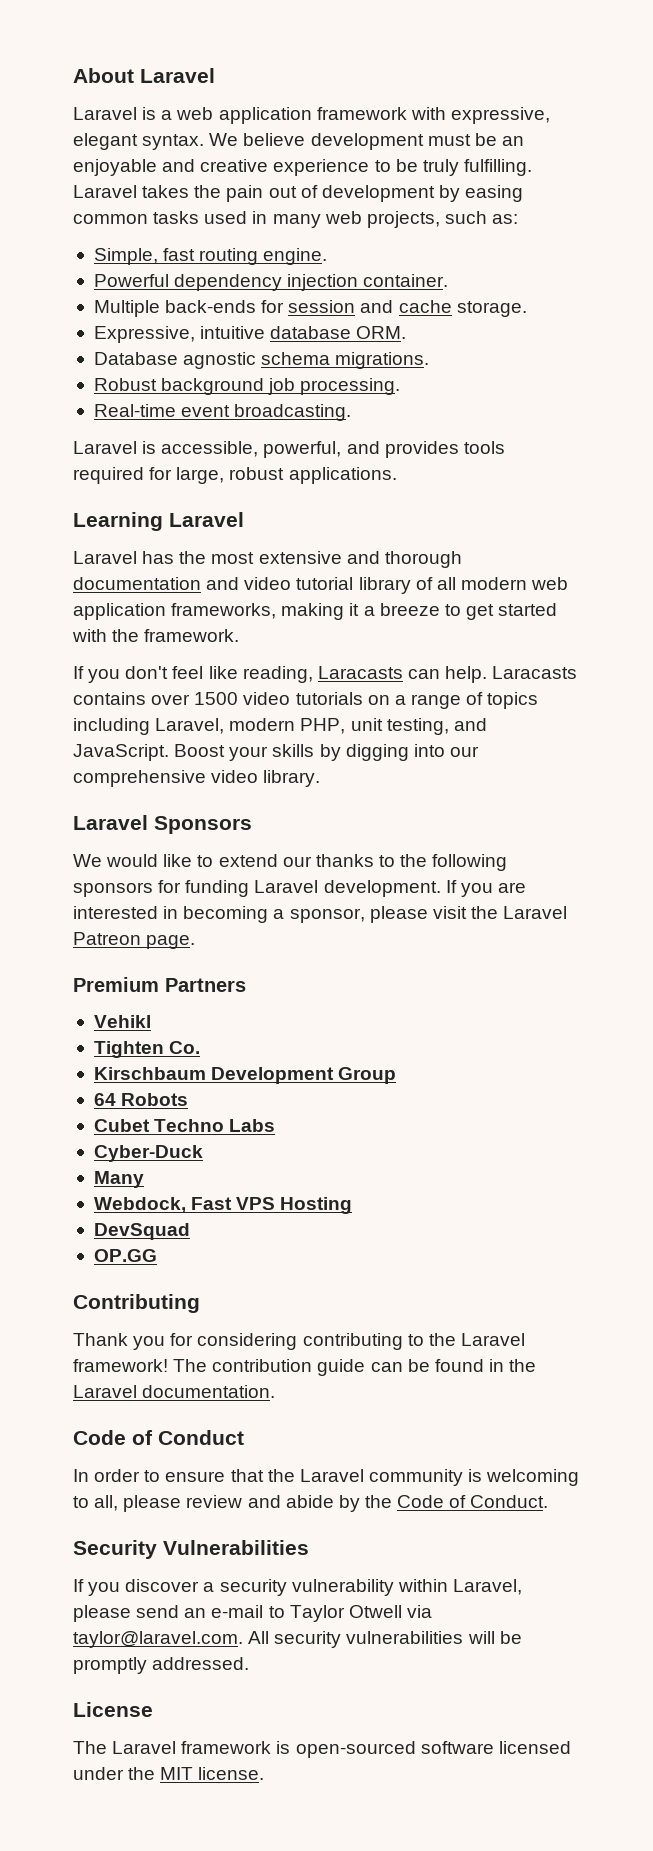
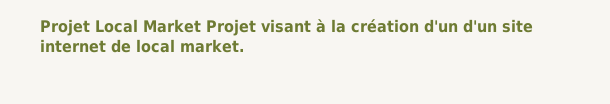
[73,68,215,83] [73,107,550,124] [73,133,524,150] [73,159,532,176] [73,185,524,202] [73,211,519,228] [93,248,328,265] [93,274,449,291] [93,300,527,317] [93,326,407,343] [93,352,430,369] [93,378,401,395] [93,404,352,421] [73,441,505,458] [73,467,397,484] [73,512,244,531] [73,551,462,568] [73,577,569,594] [73,603,558,620] [72,629,240,642] [73,666,578,683] [73,692,539,709] [73,718,487,735] [73,744,479,761] [73,770,321,787] [73,815,252,834] [73,854,508,871] [73,880,526,897] [73,906,568,923] [73,932,196,949] [73,977,246,992] [93,1015,151,1028] [93,1041,201,1058] [93,1067,397,1084] [93,1093,189,1106] [93,1119,276,1132] [93,1145,203,1162] [93,1171,144,1188] [93,1197,353,1214] [93,1223,190,1240] [93,1249,157,1262] [73,1294,200,1313] [73,1333,525,1350] [73,1359,537,1376] [73,1385,276,1398] [73,1430,244,1445] [73,1469,580,1486] [73,1495,549,1512] [73,1540,309,1559] [73,1579,522,1596] [73,1605,432,1622] [73,1631,522,1648] [73,1657,250,1674] [73,1702,153,1717] [73,1741,571,1758] [73,1767,265,1780] About Laravel // Laravel is a web application framework with expressive, elegant syntax. We believe development must be an enjoyable and creative experience to be truly fulfilling. Laravel takes the pain out of development by easing common tasks used in many web projects, such as: // Simple, fast routing engine. // Powerful dependency injection container. // Multiple back-ends for session and cache storage. // Expressive, intuitive database ORM. // Database agnostic schema migrations. // Robust background job processing. // Real-time event broadcasting. // Laravel is accessible, powerful, and provides tools required for large, robust applications. // Learning Laravel // Laravel has the most extensive and thorough documentation and video tutorial library of all modern web application frameworks, making it a breeze to get started with the framework. // If you don't feel like reading, Laracasts can help. Laracasts contains over 1500 video tutorials on a range of topics including Laravel, modern PHP, unit testing, and JavaScript. Boost your skills by digging into our comprehensive video library. // Laravel Sponsors // We would like to extend our thanks to the following sponsors for funding Laravel development. If you are interested in becoming a sponsor, please visit the Laravel Patreon page. // Premium Partners // Vehikl // Tighten Co. // Kirschbaum Development Group // 64 Robots // Cubet Techno Labs // Cyber-Duck // Many // Webdock, Fast VPS Hosting // DevSquad // OP.GG // Contributing // Thank you for considering contributing to the Laravel framework! The contribution guide can be found in the Laravel documentation. // Code of Conduct // In order to ensure that the Laravel community is welcoming to all, please review and abide by the Code of Conduct. // Security Vulnerabilities // If you discover a security vulnerability within Laravel, please send an e-mail to Taylor Otwell via taylor@laravel.com. All security vulnerabilities will be promptly addressed. // License // The Laravel framework is open-sourced software licensed under the MIT license. -> [40,19,533,36] [40,39,244,53] Projet Local Market Projet visant à la création d'un d'un site internet de local market.

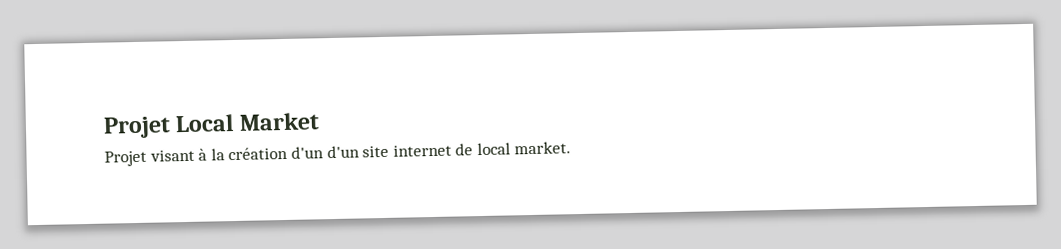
(201, 26) none -> (320, 121) //

